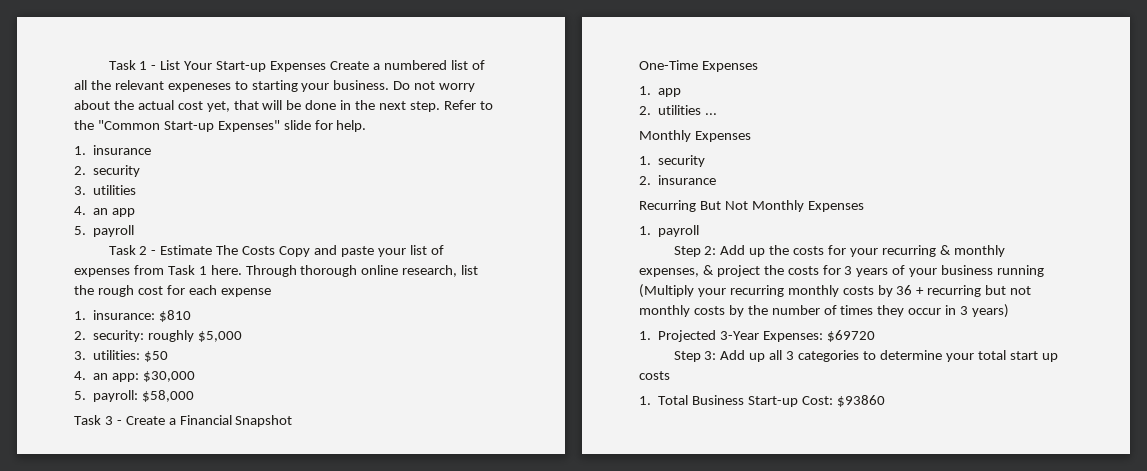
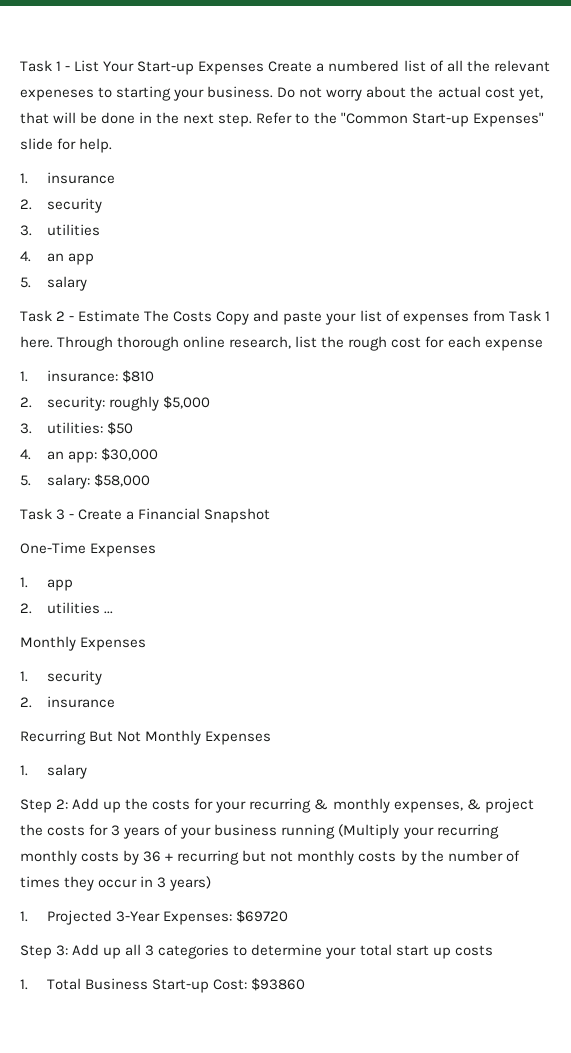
[93,225,135,237] payroll -> [47,276,88,291] salary
[93,390,139,402] payroll: -> [47,474,91,489] salary:
[658,225,700,237] payroll -> [47,764,88,779] salary

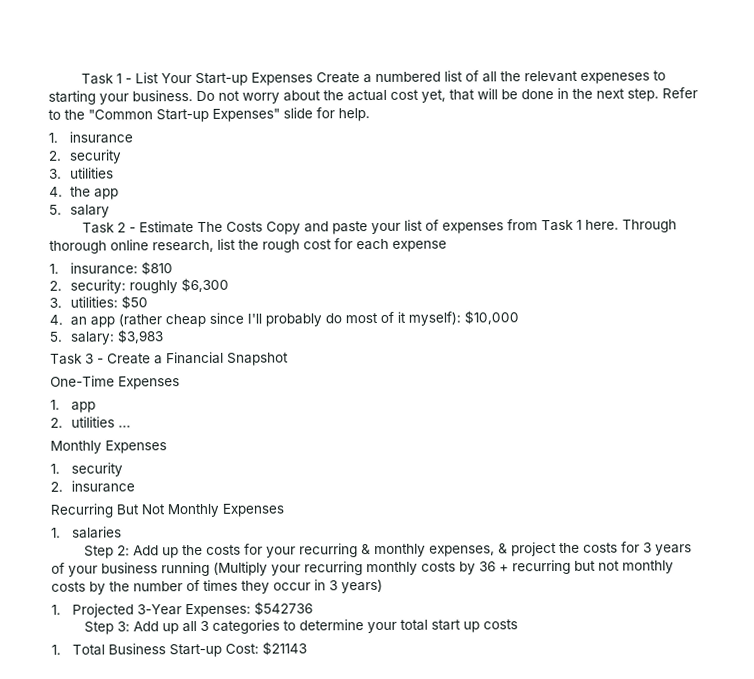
[47,253,65,262] an -> [69,186,91,197] the
[163,396,211,409] $5,000 -> [180,277,229,293] $6,300
[68,448,159,463] app: $30,000 -> [89,310,519,328] app (rather cheap since I'll probably do most of it myself): $10,000
[94,474,151,487] $58,000 -> [116,329,164,344] $3,983
[47,764,88,779] salary -> [71,526,122,539] salaries
[236,910,289,923] $69720 -> [253,601,313,616] $542736
[251,978,306,991] $93860 -> [261,641,307,656] $21143

